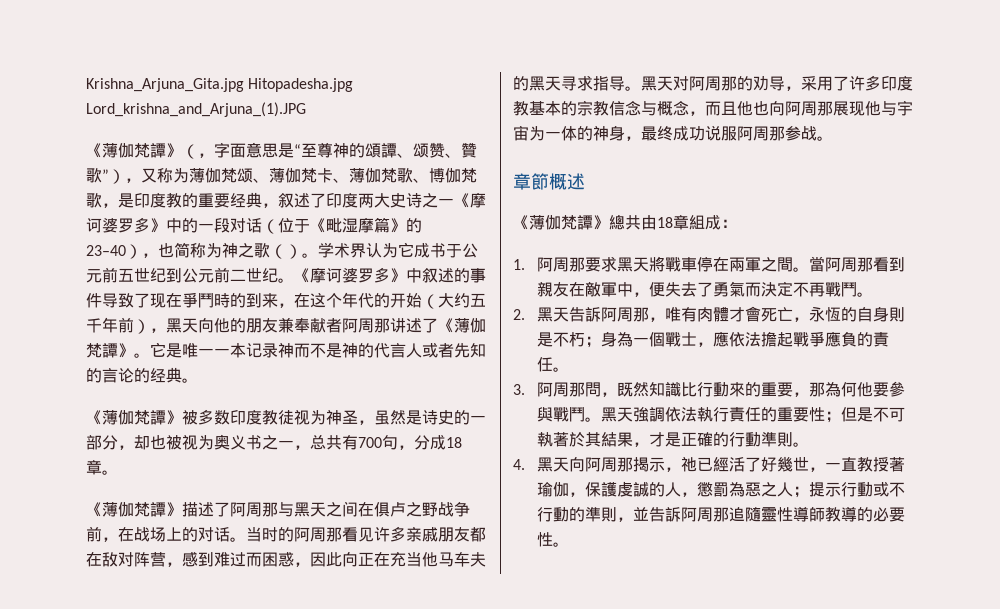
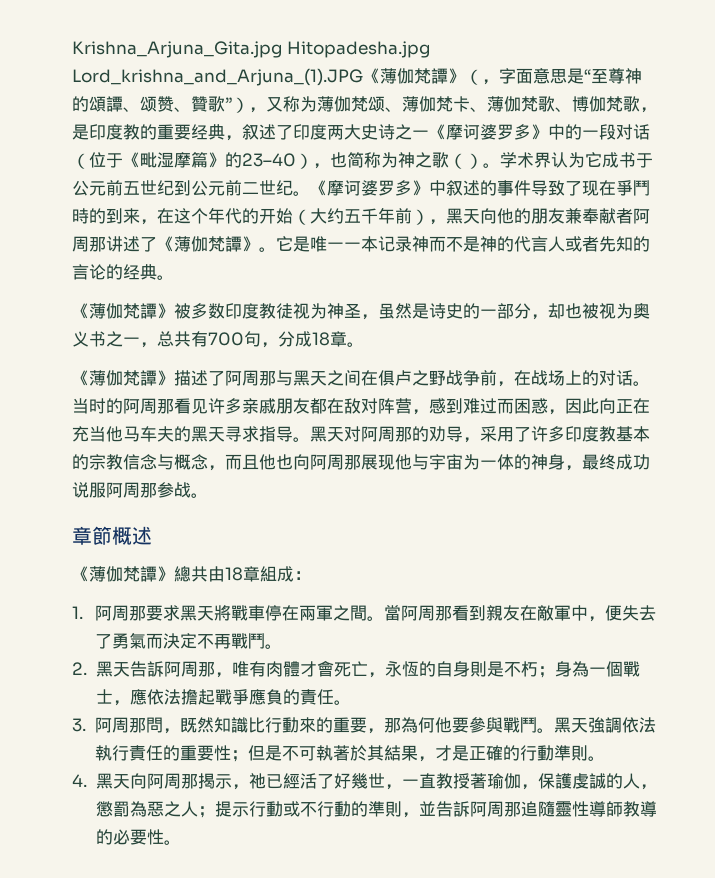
(306, 109) // -> (363, 77) none

